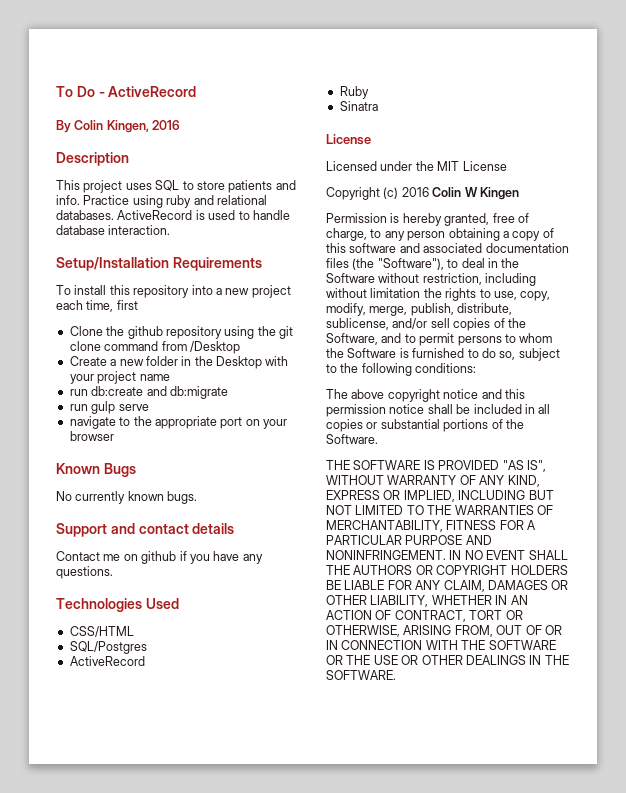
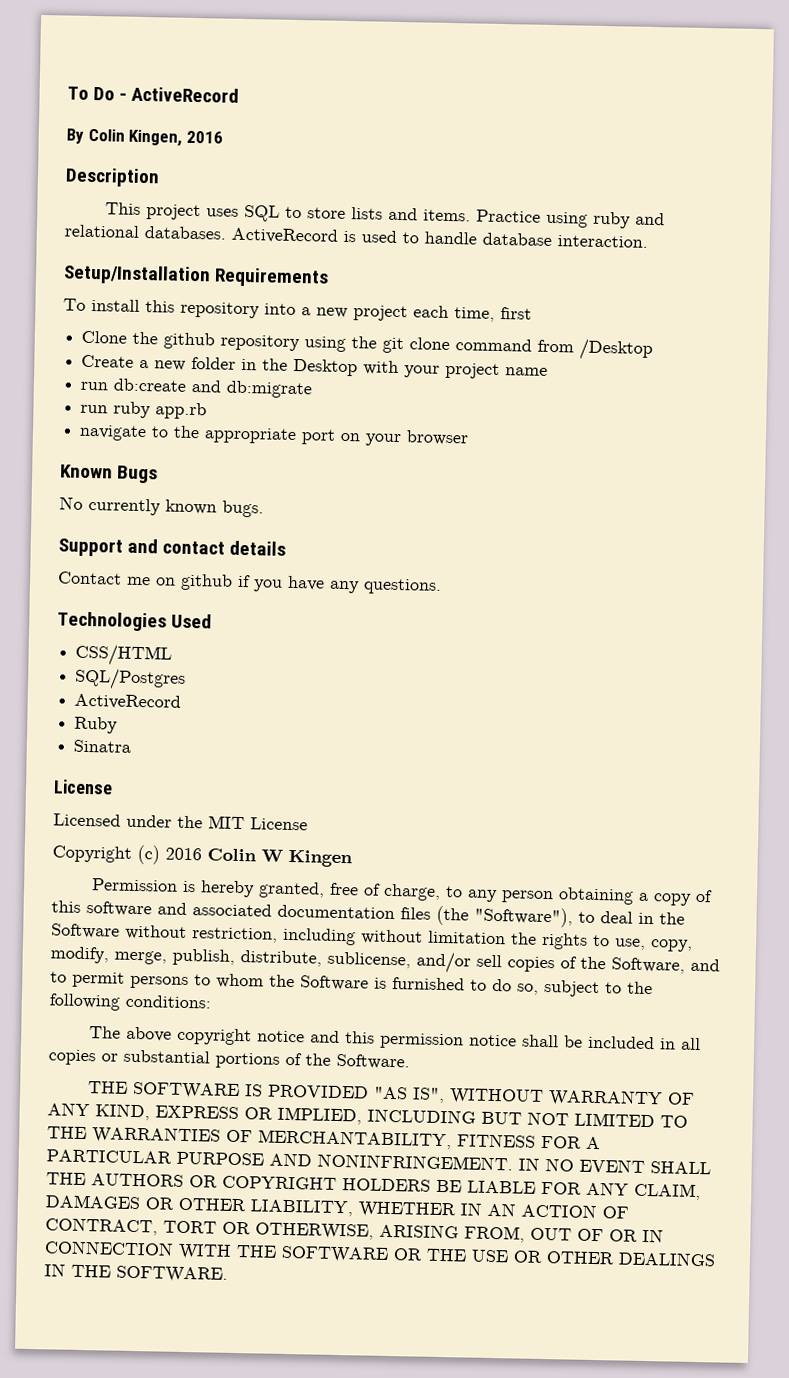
[228,180,296,193] [56,195,80,205] patients and info. -> [350,207,471,222] lists and items.
[91,401,149,414] gulp serve -> [113,401,208,420] ruby app.rb

